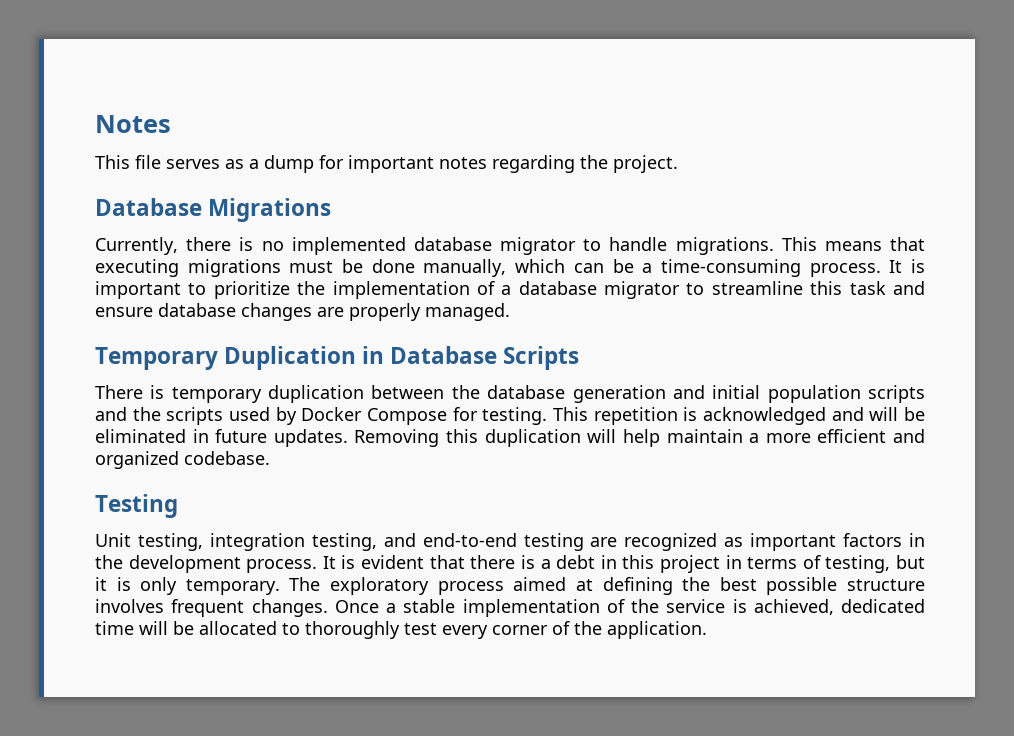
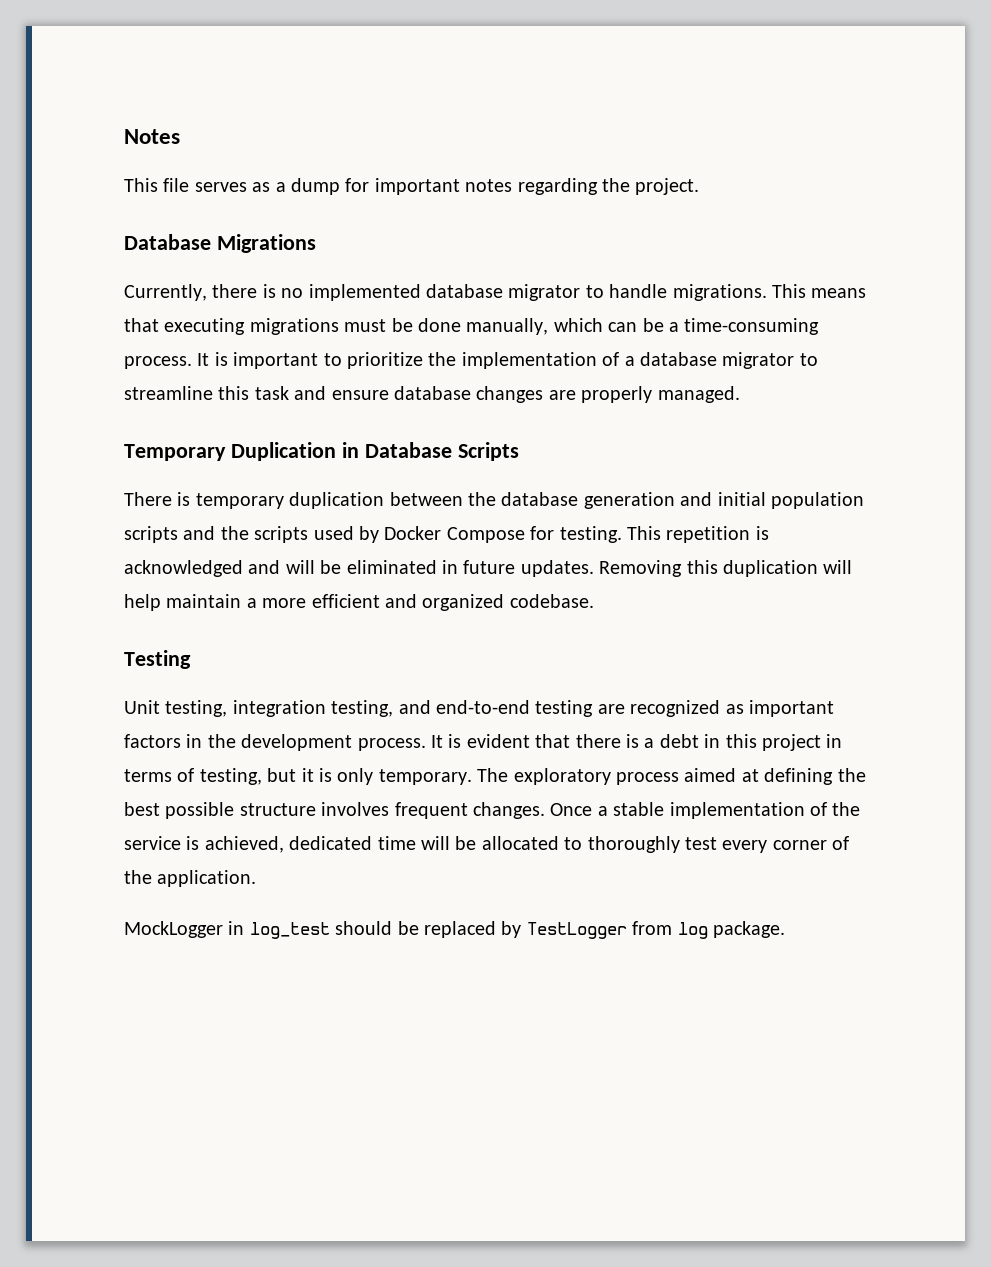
(707, 630) none -> [124,921,785,939] // MockLogger in log_test should be replaced by TestLogger from log package.

